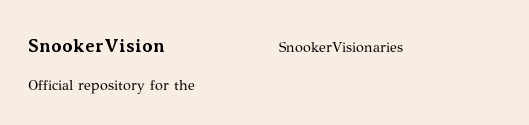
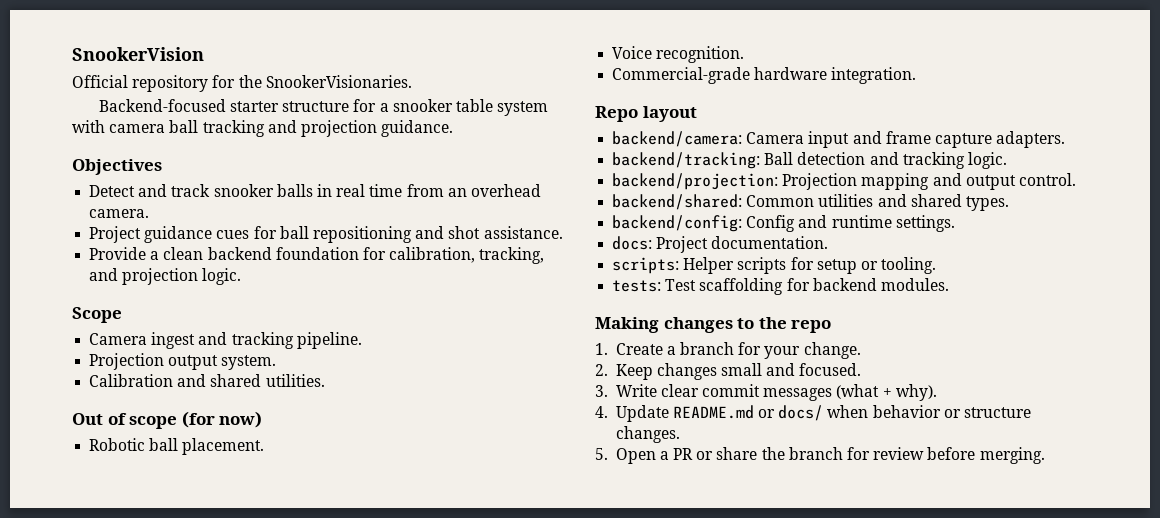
[279,41,403,53] SnookerVisionaries -> [265,75,412,88] [98,99,549,116] [72,120,454,137] [72,159,162,175] [89,184,541,197] [89,209,150,218] [89,226,563,243] [89,247,545,264] [89,268,242,285] [72,307,122,323] [89,332,362,349] [89,353,277,370] [89,374,325,387] [72,411,263,429] [89,438,265,455] [612,46,745,63] [612,67,917,84] [595,106,697,122] [612,131,1066,148] [612,152,1007,169] [612,173,1076,190] [612,194,1009,211] [612,215,955,232] [612,236,829,253] [612,257,937,274] [612,278,949,295] [595,317,832,333] [595,342,861,359] [595,363,862,380] [595,384,937,401] [595,405,1032,422] [615,426,680,443] [595,447,1045,464] SnookerVisionaries. // Backend-focused starter structure for a snooker table system with camera ball tracking and projection guidance. // Objectives // Detect and track snooker balls in real time from an overhead camera. // Project guidance cues for ball repositioning and shot assistance. // Provide a clean backend foundation for calibration, tracking, and projection logic. // Scope // Camera ingest and tracking pipeline. // Projection output system. // Calibration and shared utilities. // Out of scope (for now) // Robotic ball placement. // Voice recognition. // Commercial-grade hardware integration. // Repo layout // backend/camera: Camera input and frame capture adapters. // backend/tracking: Ball detection and tracking logic. // backend/projection: Projection mapping and output control. // backend/shared: Common utilities and shared types. // backend/config: Config and runtime settings. // docs: Project documentation. // scripts: Helper scripts for setup or tooling. // tests: Test scaffolding for backend modules. // Making changes to the repo // 1. Create a branch for your change. // 2. Keep changes small and focused. // 3. Write clear commit messages (what + why). // 4. Update README.md or docs/ when behavior or structure changes. // 5. Open a PR or share the branch for review before merging.

